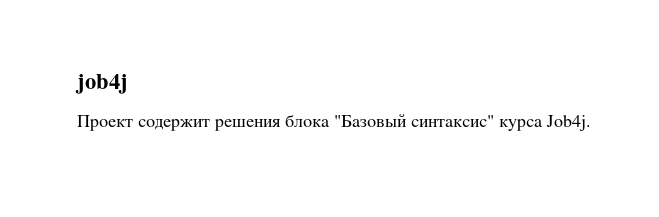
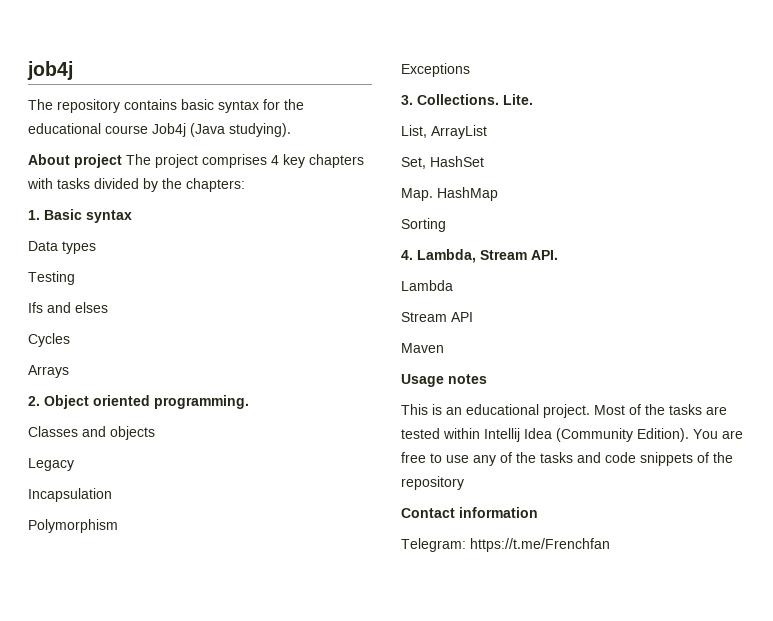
[77,114,591,131] Проект содержит решения блока "Базовый синтаксис" курса Job4j. -> [28,99,304,113] [28,123,291,137] [28,154,364,168] [27,178,245,192] [28,209,132,223] [28,241,96,254] [28,271,75,285] [28,302,108,313] [28,333,70,347] [28,365,69,378] [28,395,249,409] [28,426,155,440] [28,458,74,471] [28,488,112,502] [28,519,118,533] [401,63,470,77] [401,94,533,105] [401,125,487,139] [401,156,484,169] [401,187,498,201] [401,218,446,232] [401,249,558,263] [401,280,453,291] [401,312,473,322] [401,343,444,353] [401,374,487,387] [401,404,727,418] [401,428,743,442] [401,452,733,466] [401,476,464,490] [401,507,538,518] [401,538,610,552] The repository contains basic syntax for the educational course Job4j (Java studying). // About project The project comprises 4 key chapters with tasks divided by the chapters: // 1. Basic syntax // Data types // Testing // Ifs and elses // Cycles // Arrays // 2. Object oriented programming. // Classes and objects // Legacy // Incapsulation // Polymorphism // Exceptions // 3. Collections. Lite. // List, ArrayList // Set, HashSet // Map. HashMap // Sorting // 4. Lambda, Stream API. // Lambda // Stream API // Maven // Usage notes // This is an educational project. Most of the tasks are tested within Intellij Idea (Community Edition). You are free to use any of the tasks and code snippets of the repository // Contact information // Telegram: https://t.me/Frenchfan

